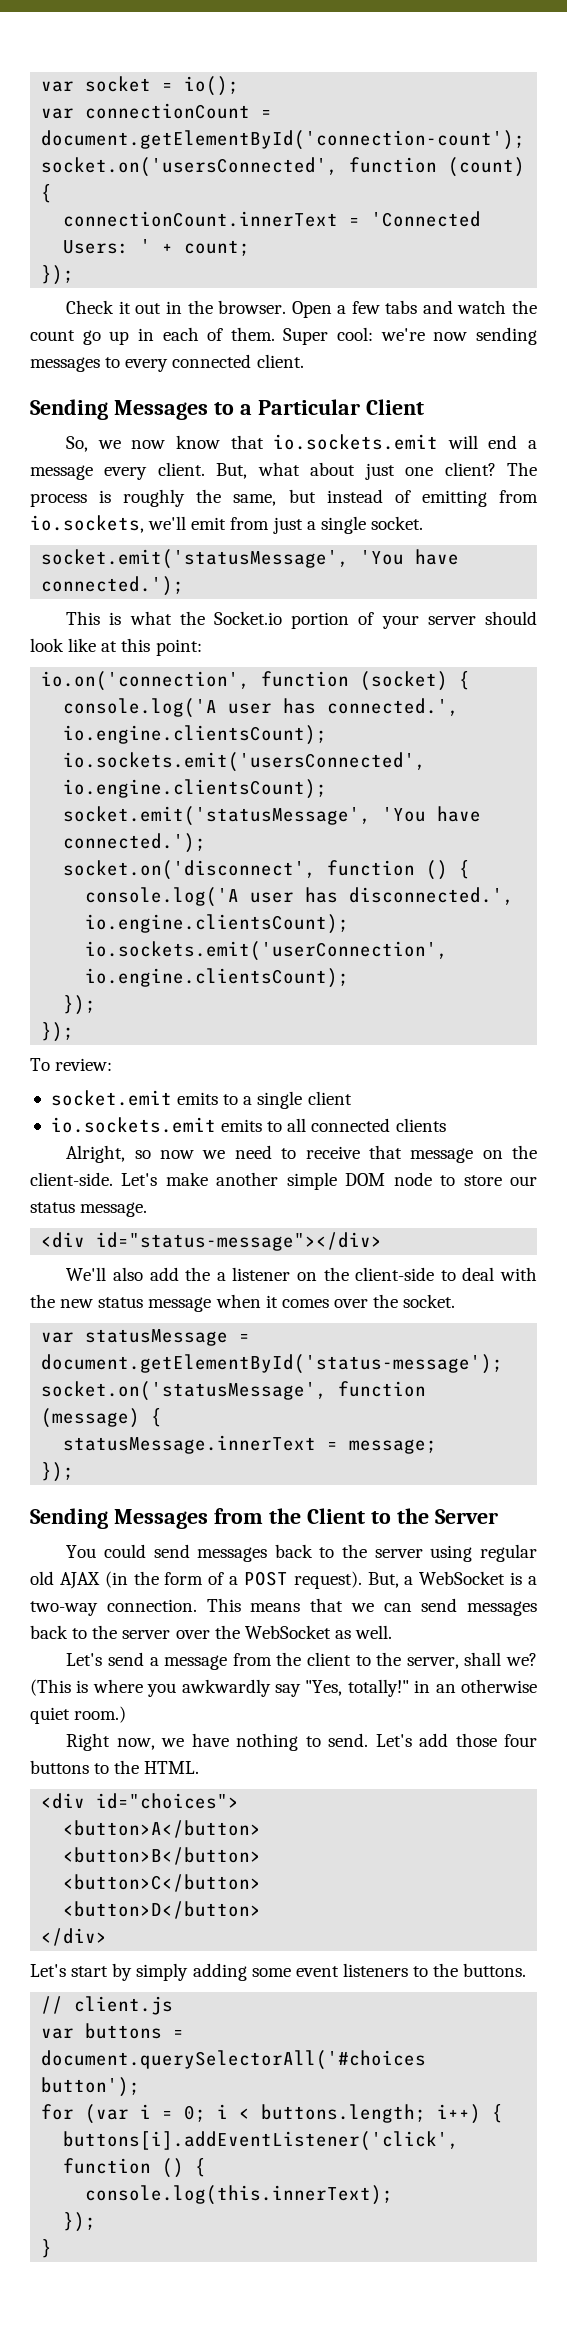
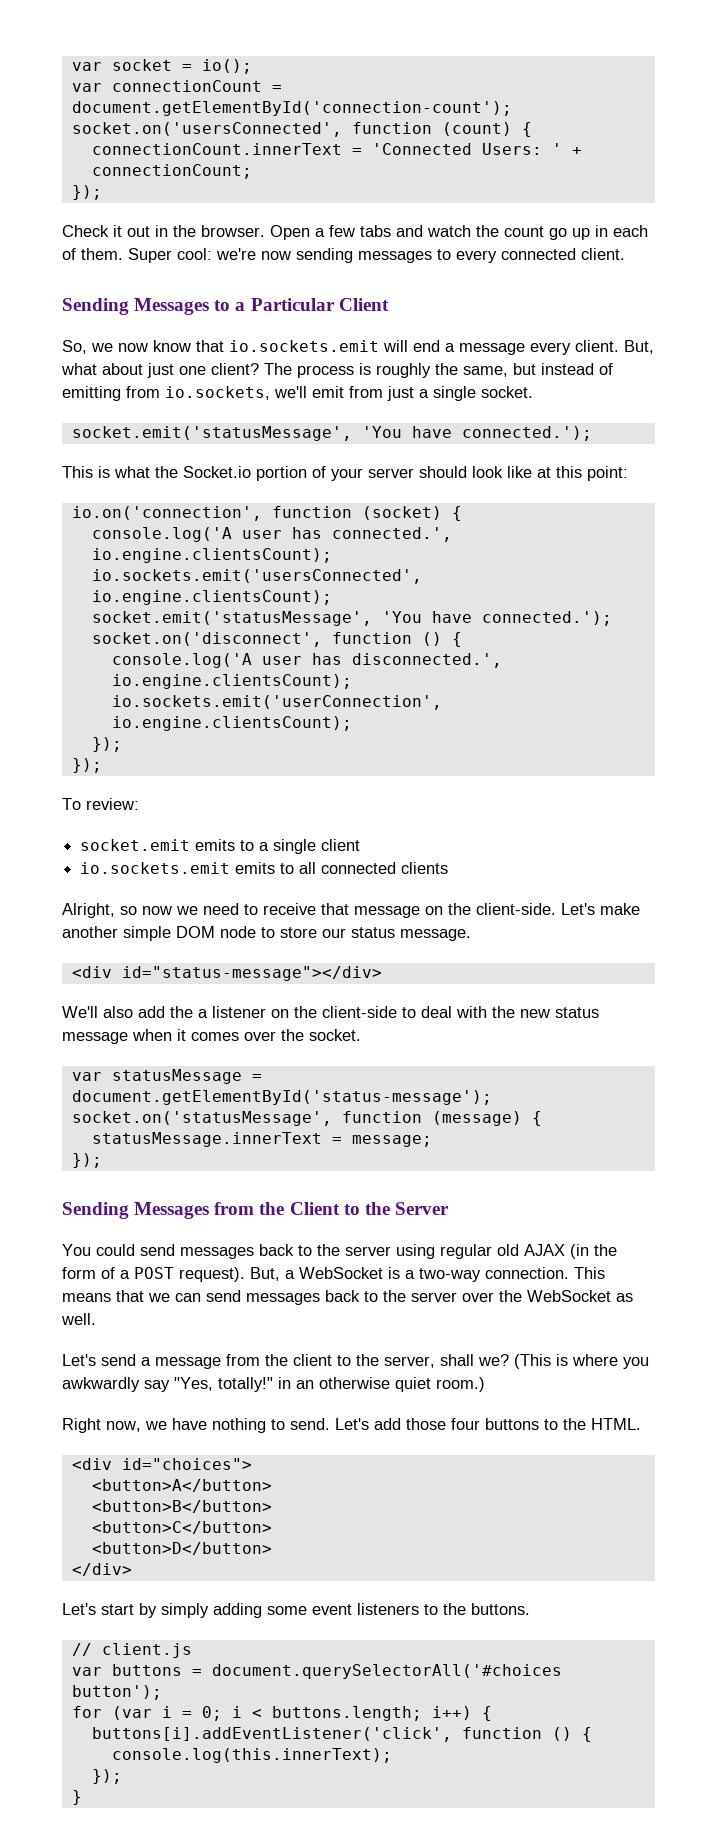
[184,240,251,256] count; -> [91,164,252,179] connectionCount;

